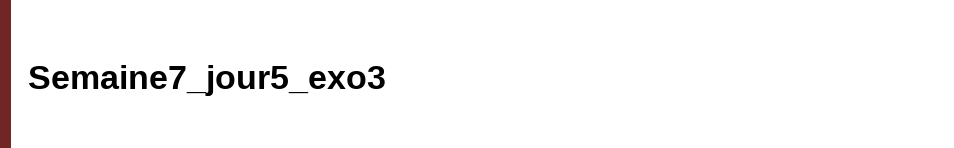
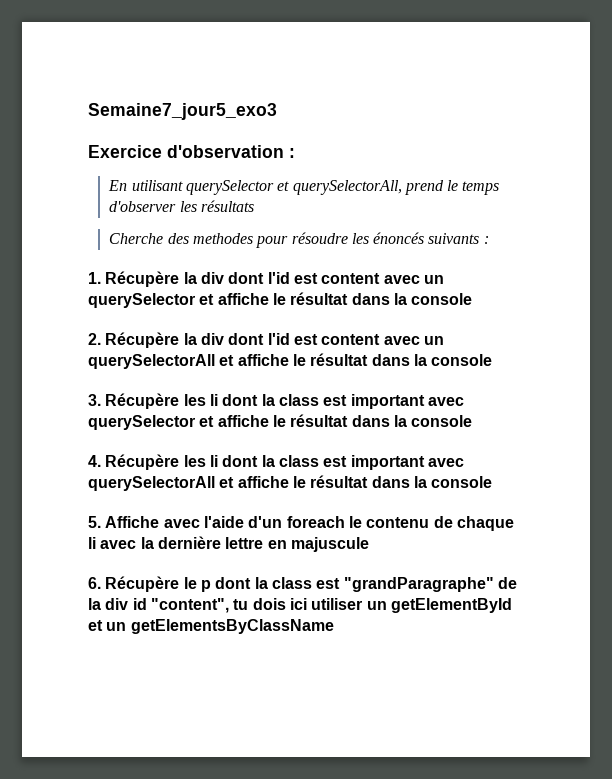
(386, 80) none -> [88,145,295,158] [108,180,500,195] [109,200,254,212] [109,232,489,248] [88,271,444,287] [88,292,473,308] [88,332,444,348] [88,353,493,369] [88,393,464,409] [88,414,473,430] [88,454,464,470] [88,475,493,491] [88,516,514,531] [88,536,369,552] [88,576,517,592] [88,598,512,613] [88,619,334,634] // Exercice d'observation : // En utilisant querySelector et querySelectorAll, prend le temps d'observer les résultats // Cherche des methodes pour résoudre les énoncés suivants : // 1. Récupère la div dont l'id est content avec un querySelector et affiche le résultat dans la console // 2. Récupère la div dont l'id est content avec un querySelectorAll et affiche le résultat dans la console // 3. Récupère les li dont la class est important avec querySelector et affiche le résultat dans la console // 4. Récupère les li dont la class est important avec querySelectorAll et affiche le résultat dans la console // 5. Affiche avec l'aide d'un foreach le contenu de chaque li avec la dernière lettre en majuscule // 6. Récupère le p dont la class est "grandParagraphe" de la div id "content", tu dois ici utiliser un getElementById et un getElementsByClassName

